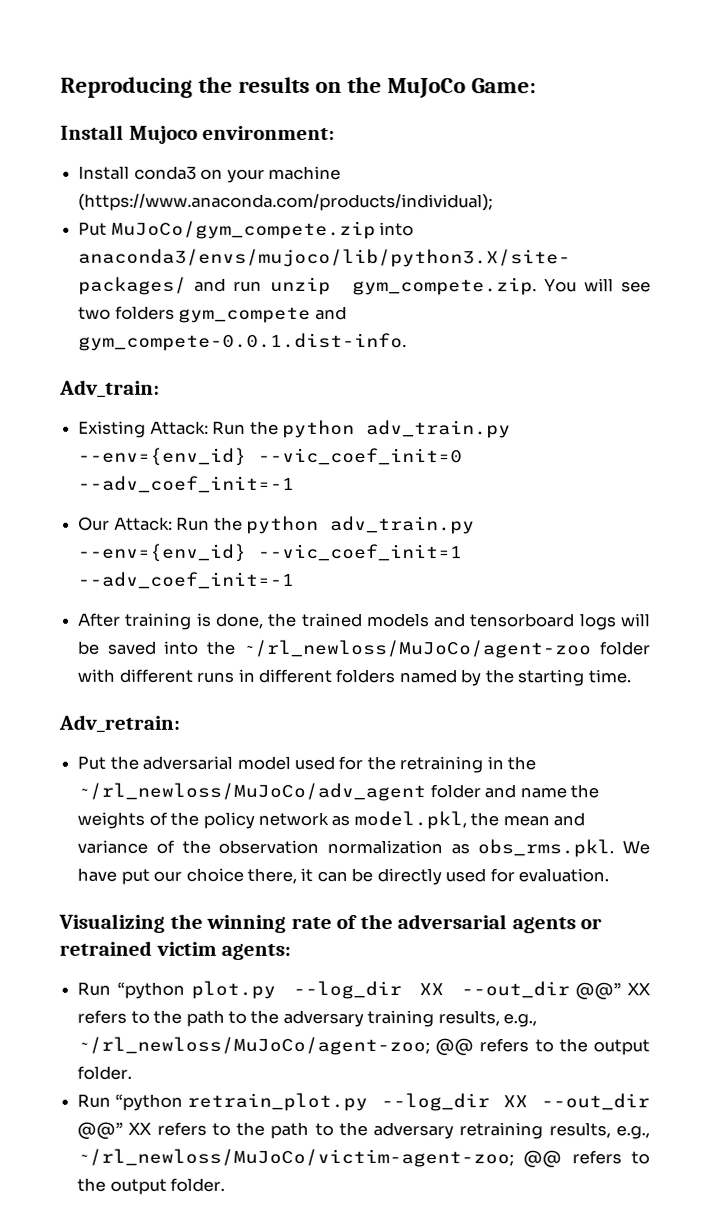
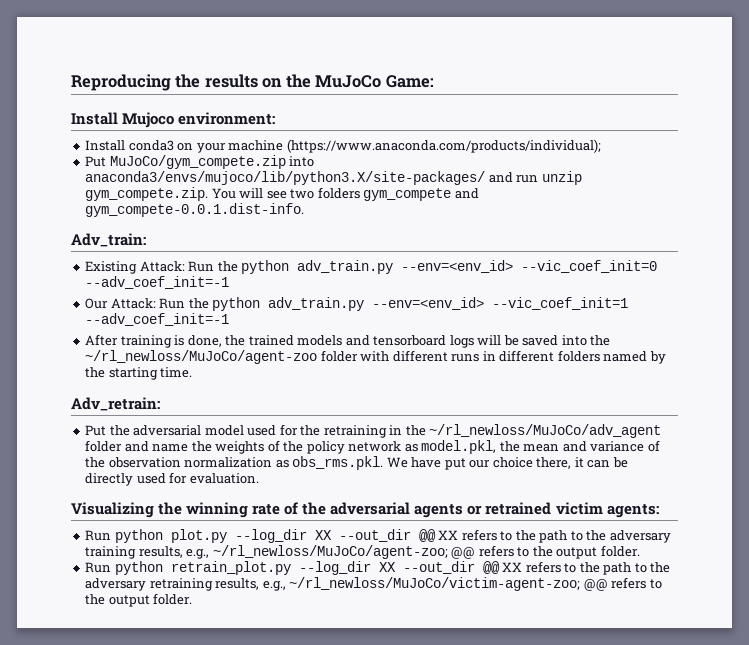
[78,447,248,466] --env={env_id} -> [401,260,514,273] --env=<env_id>
[78,543,248,562] --env={env_id} -> [372,297,485,310] --env=<env_id>
[116,981,185,999] “python -> [114,529,163,543] python
[575,982,622,1001] @@” -> [418,529,436,542] @@
[115,1093,184,1111] “python -> [114,561,163,575] python
[77,1121,124,1140] @@” -> [482,561,500,574] @@

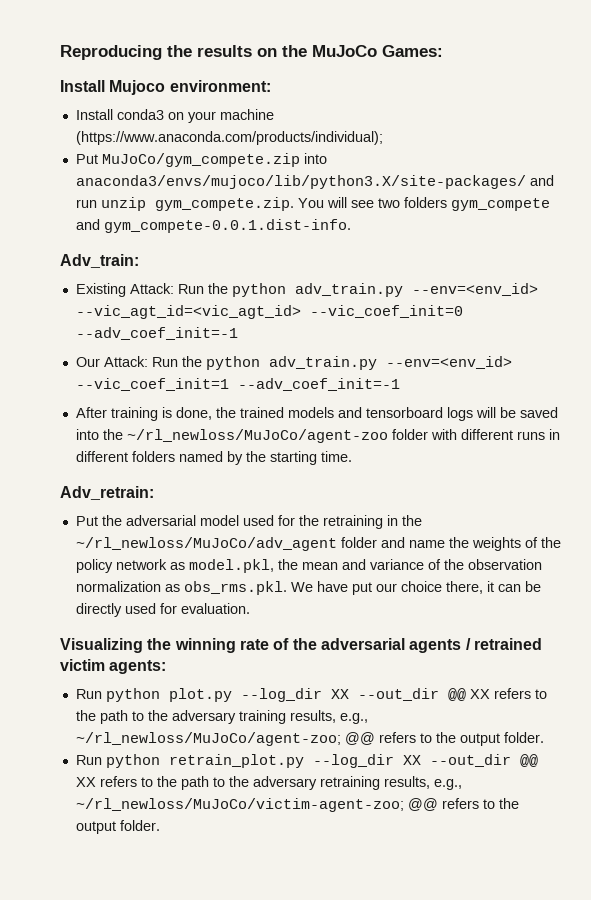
[385,75,434,88] Game: -> [382,45,443,57] Games:
(514, 266) none -> [75,305,301,319] --vic_agt_id=<vic_agt_id>
[467,505,483,515] or -> [465,638,471,650] /

